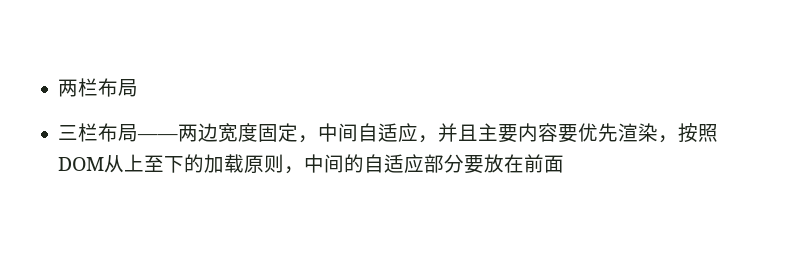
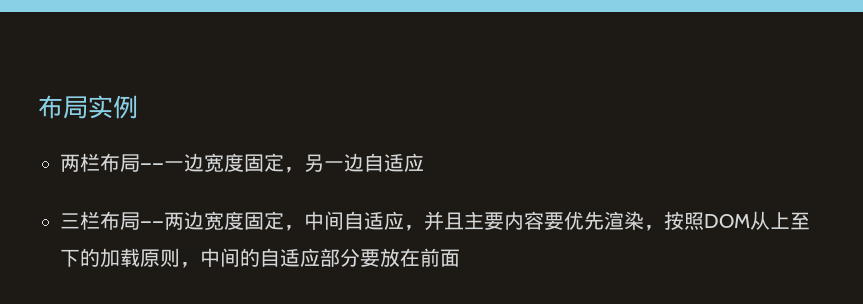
(58, 88) none -> [38,95,138,119] 布局实例 //
(139, 88) none -> [140,153,424,173] ——一边宽度固定，另一边自适应

